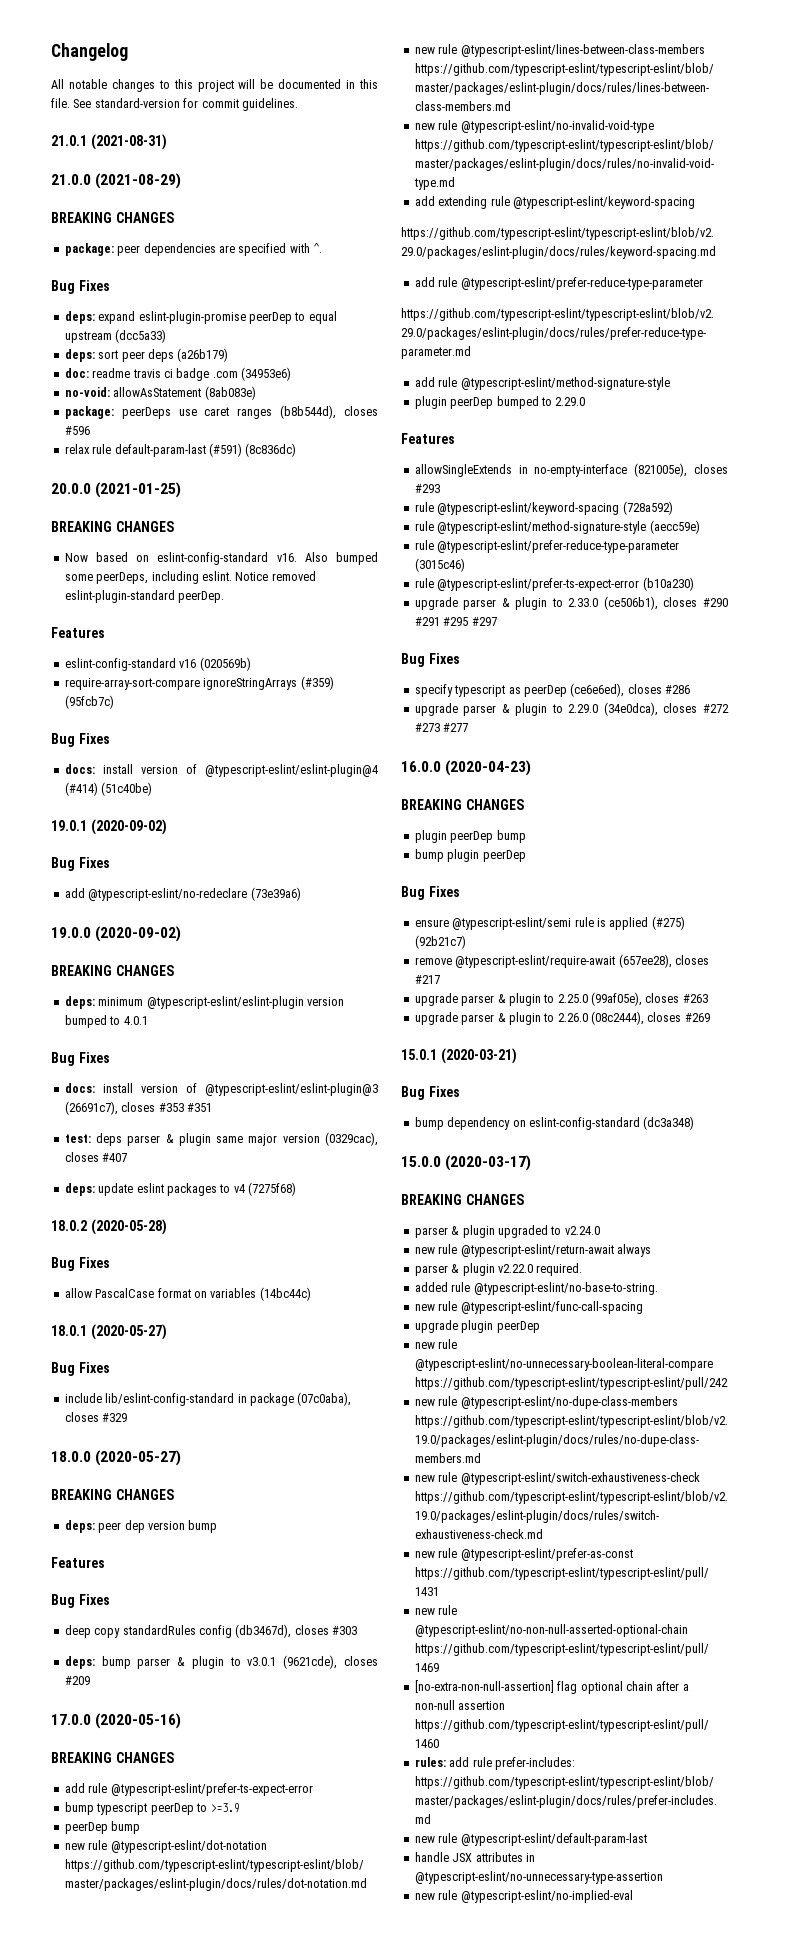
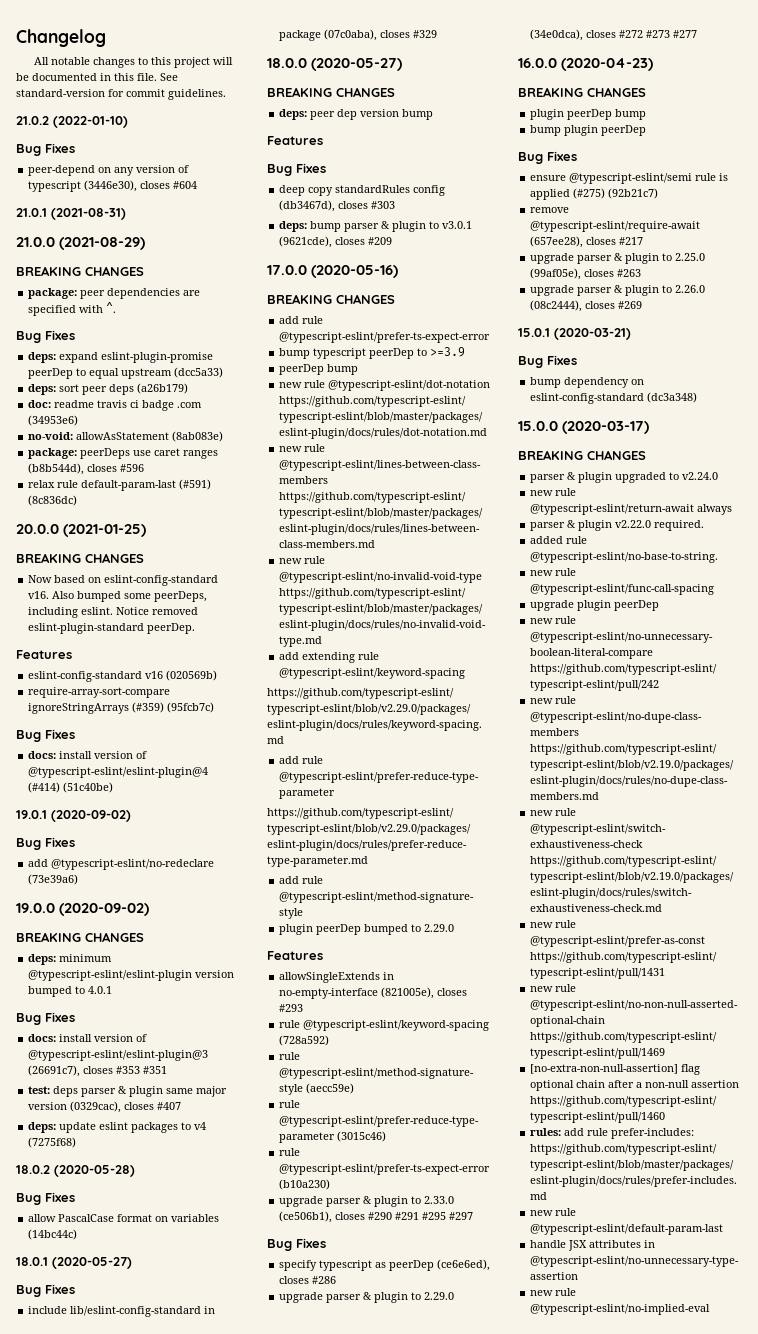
(298, 104) none -> [16,116,128,128] [16,143,75,156] [28,165,190,176] [28,180,198,192] // 21.0.2 (2022-01-10) // Bug Fixes // peer-depend on any version of typescript (3446e30), closes #604

